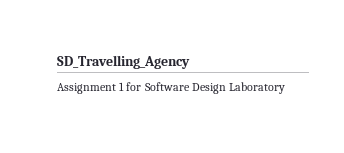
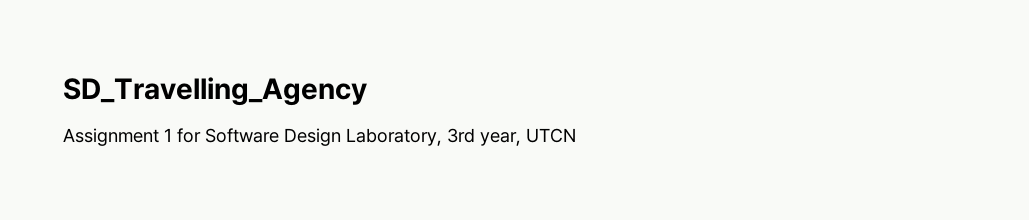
[229,82,286,94] Laboratory -> [346,128,576,146] Laboratory, 3rd year, UTCN

